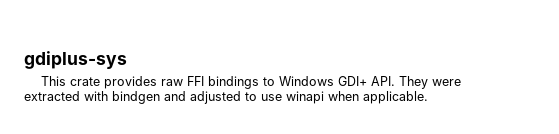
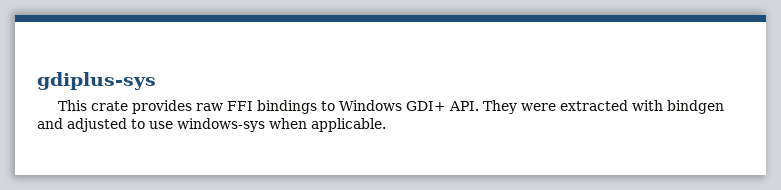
[286,91,324,104] winapi -> [177,118,265,132] windows-sys

